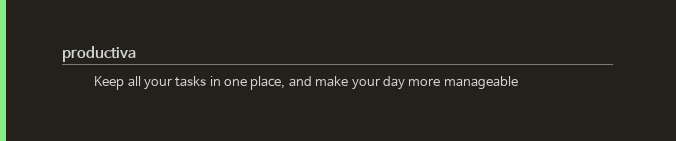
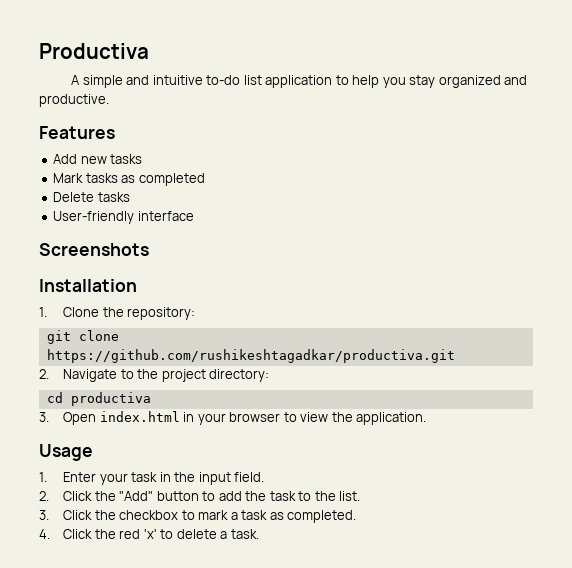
[62,46,136,62] [94,76,518,90] productiva // Keep all your tasks in one place, and make your day more manageable -> [39,43,149,59] [71,75,528,88] [39,94,109,107] [39,126,115,139] [53,154,143,164] [53,173,205,186] [53,192,130,202] [53,211,194,224] [39,243,149,256] [39,279,137,292] [39,307,196,320] [46,330,119,344] [46,349,455,363] [39,369,270,382] [46,392,151,406] [39,411,427,425] [39,444,93,461] [39,472,265,485] [39,491,361,501] [39,510,357,523] [39,529,259,539] Productiva // A simple and intuitive to-do list application to help you stay organized and productive. // Features // Add new tasks // Mark tasks as completed // Delete tasks // User-friendly interface // Screenshots // Installation // 1. Clone the repository: // git clone https://github.com/rushikeshtagadkar/productiva.git // 2. Navigate to the project directory: // cd productiva // 3. Open index.html in your browser to view the application. // Usage // 1. Enter your task in the input field. // 2. Click the "Add" button to add the task to the list. // 3. Click the checkbox to mark a task as completed. // 4. Click the red 'x' to delete a task.

